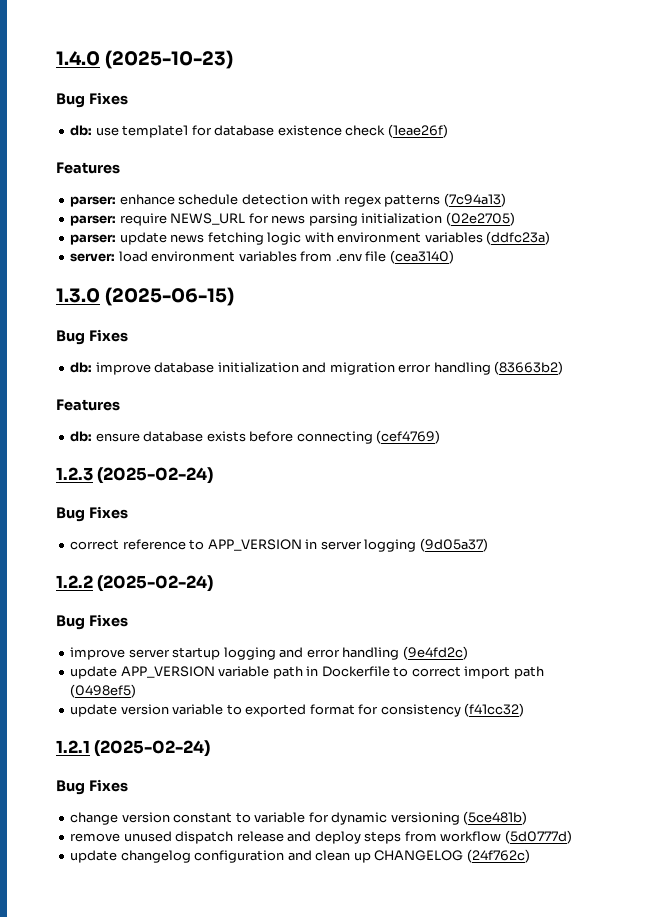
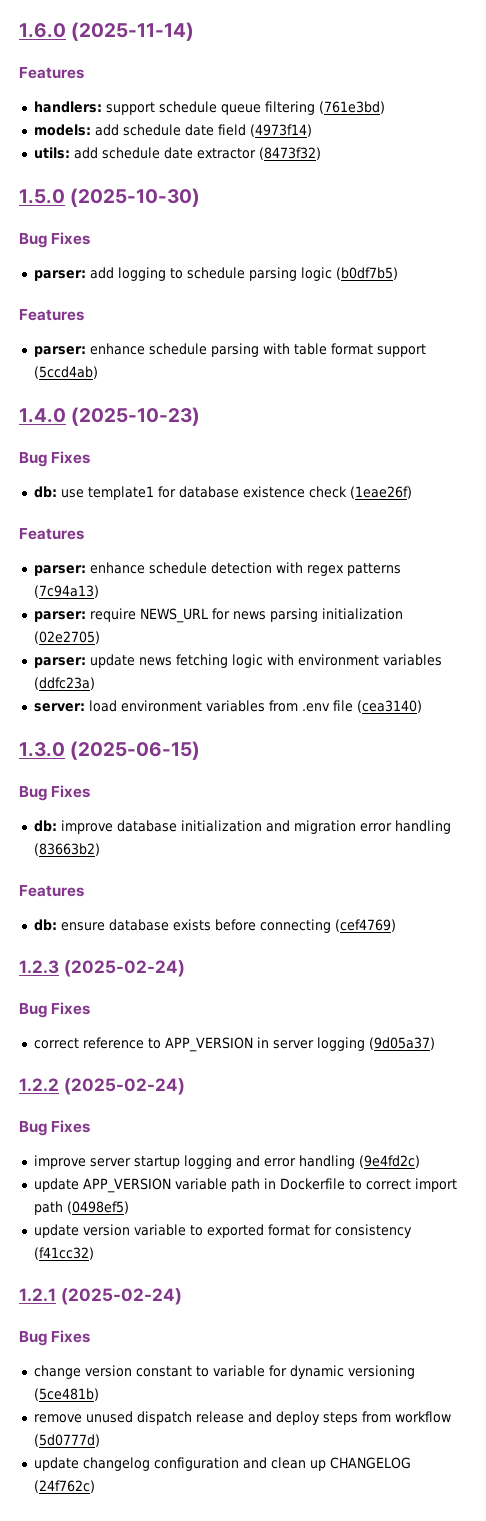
(56, 58) none -> [19,22,195,41] [19,67,84,79] [33,101,385,115] [33,124,312,137] [33,147,321,160] [19,188,201,207] [19,232,91,248] [33,267,398,281] [19,309,84,321] [33,343,426,357] [33,366,98,379] 1.6.0 (2025-11-14) // Features // handlers: support schedule queue filtering (761e3bd) // models: add schedule date field (4973f14) // utils: add schedule date extractor (8473f32) // 1.5.0 (2025-10-30) // Bug Fixes // parser: add logging to schedule parsing logic (b0df7b5) // Features // parser: enhance schedule parsing with table format support (5ccd4ab) //

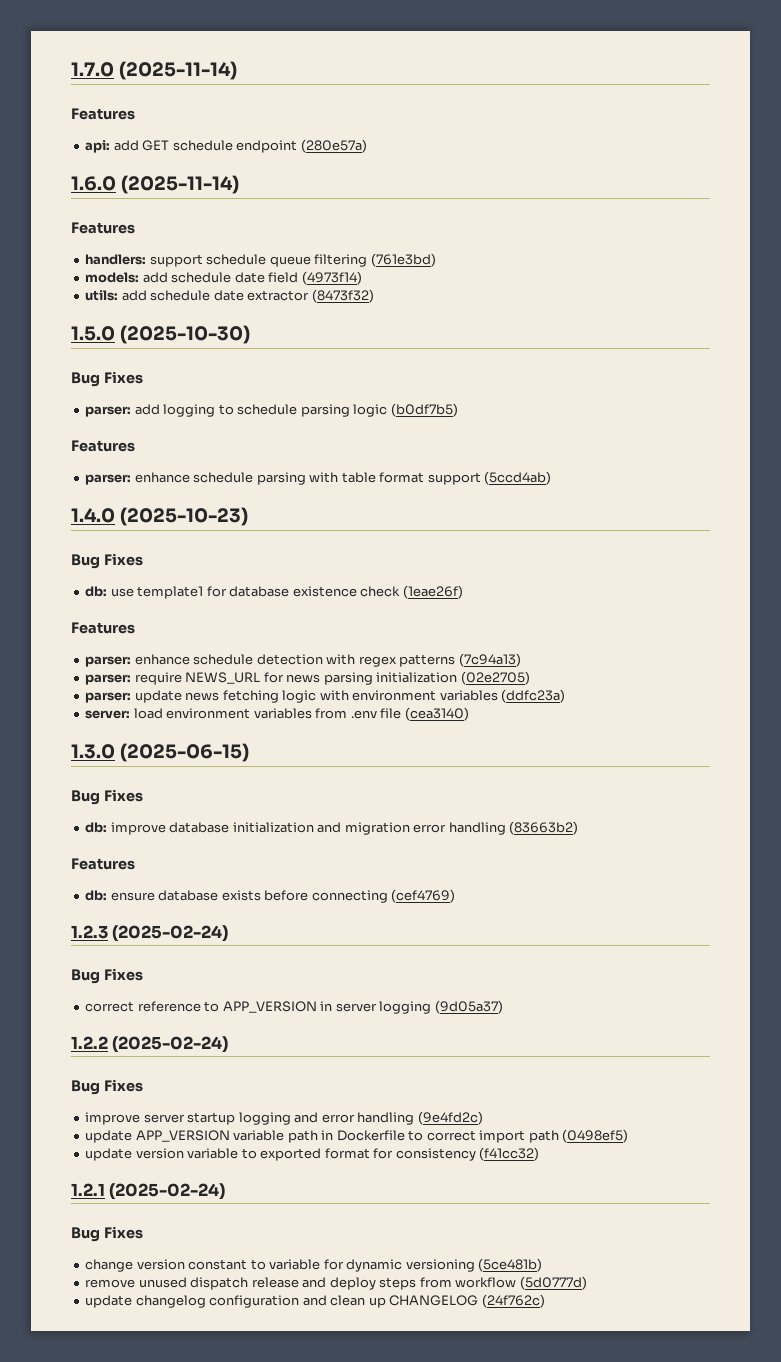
(19, 30) none -> [71,61,237,80] [71,108,135,120] [85,139,367,153] 1.7.0 (2025-11-14) // Features // api: add GET schedule endpoint (280e57a) //

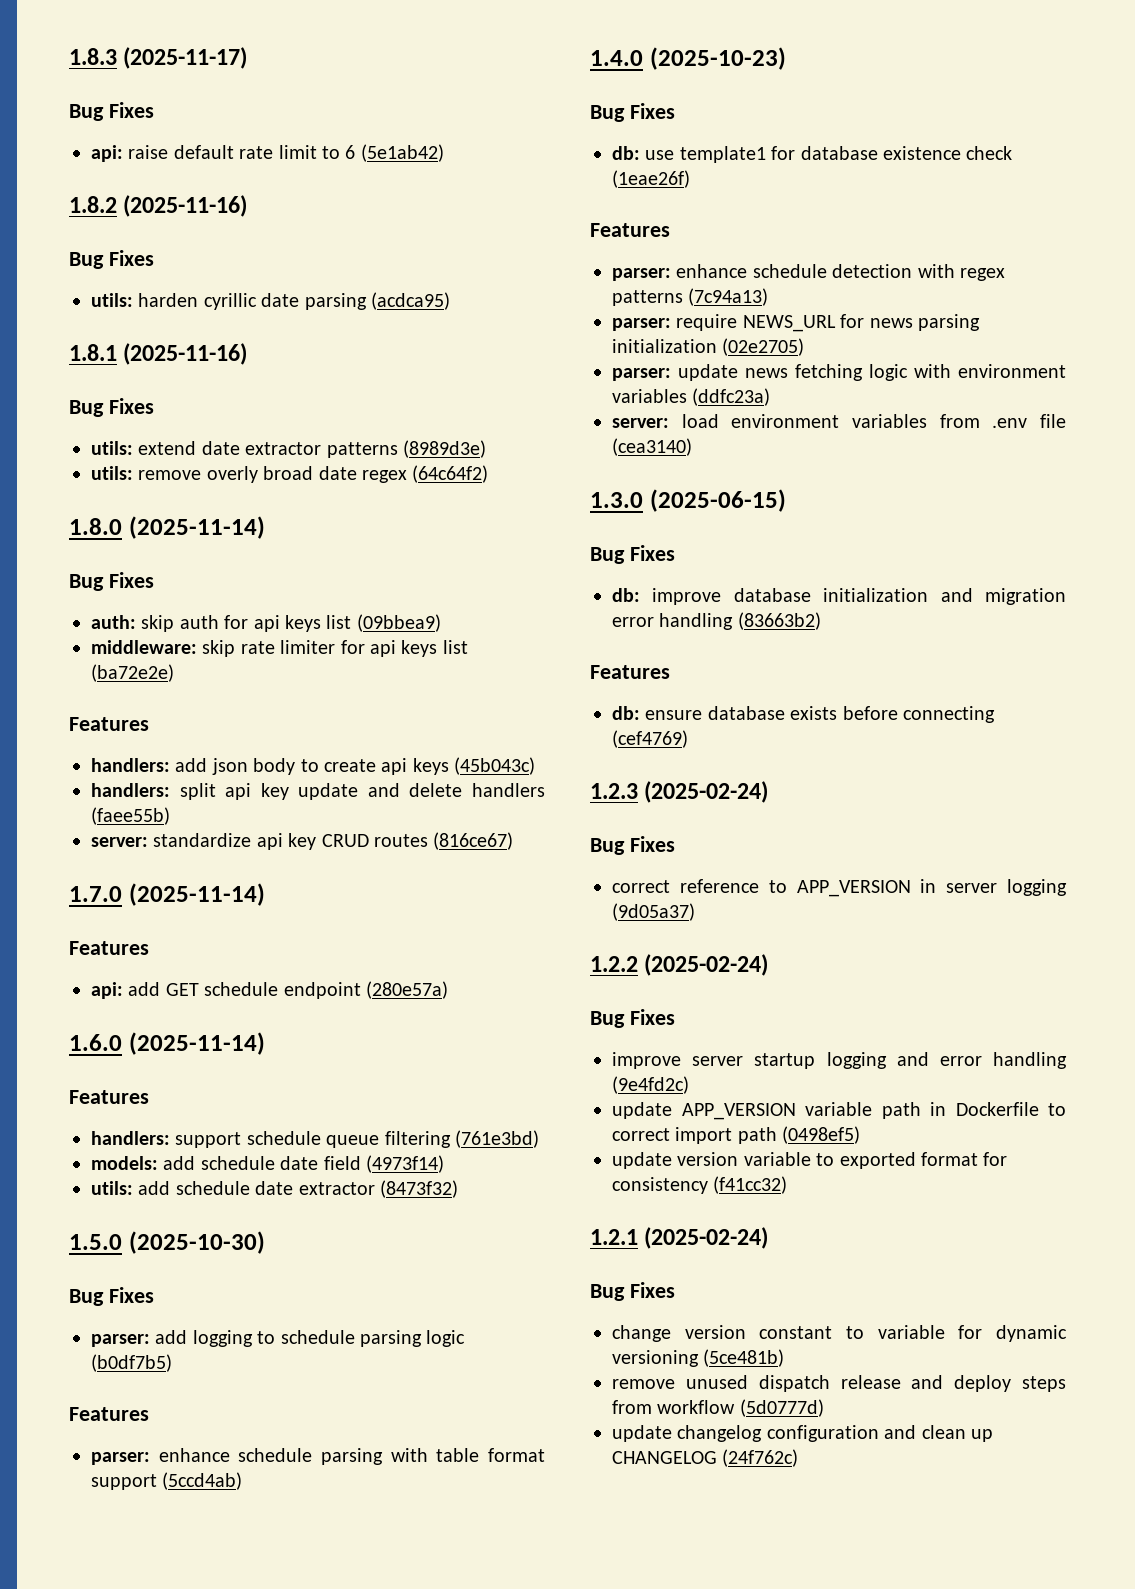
(71, 69) none -> [69,47,248,69] [69,102,154,121] [91,144,444,162] [69,195,248,217] [69,250,154,269] [91,292,450,310] [69,343,248,365] [69,398,154,417] [91,440,486,458] [91,465,489,483] [69,516,265,539] [69,572,154,591] [91,614,441,632] [91,640,468,657] [91,664,174,682] [69,717,149,731] [91,757,536,775] [91,783,545,800] [91,807,170,825] [91,832,514,850] 1.8.3 (2025-11-17) // Bug Fixes // api: raise default rate limit to 6 (5e1ab42) // 1.8.2 (2025-11-16) // Bug Fixes // utils: harden cyrillic date parsing (acdca95) // 1.8.1 (2025-11-16) // Bug Fixes // utils: extend date extractor patterns (8989d3e) // utils: remove overly broad date regex (64c64f2) // 1.8.0 (2025-11-14) // Bug Fixes // auth: skip auth for api keys list (09bbea9) // middleware: skip rate limiter for api keys list (ba72e2e) // Features // handlers: add json body to create api keys (45b043c) // handlers: split api key update and delete handlers (faee55b) // server: standardize api key CRUD routes (816ce67) //

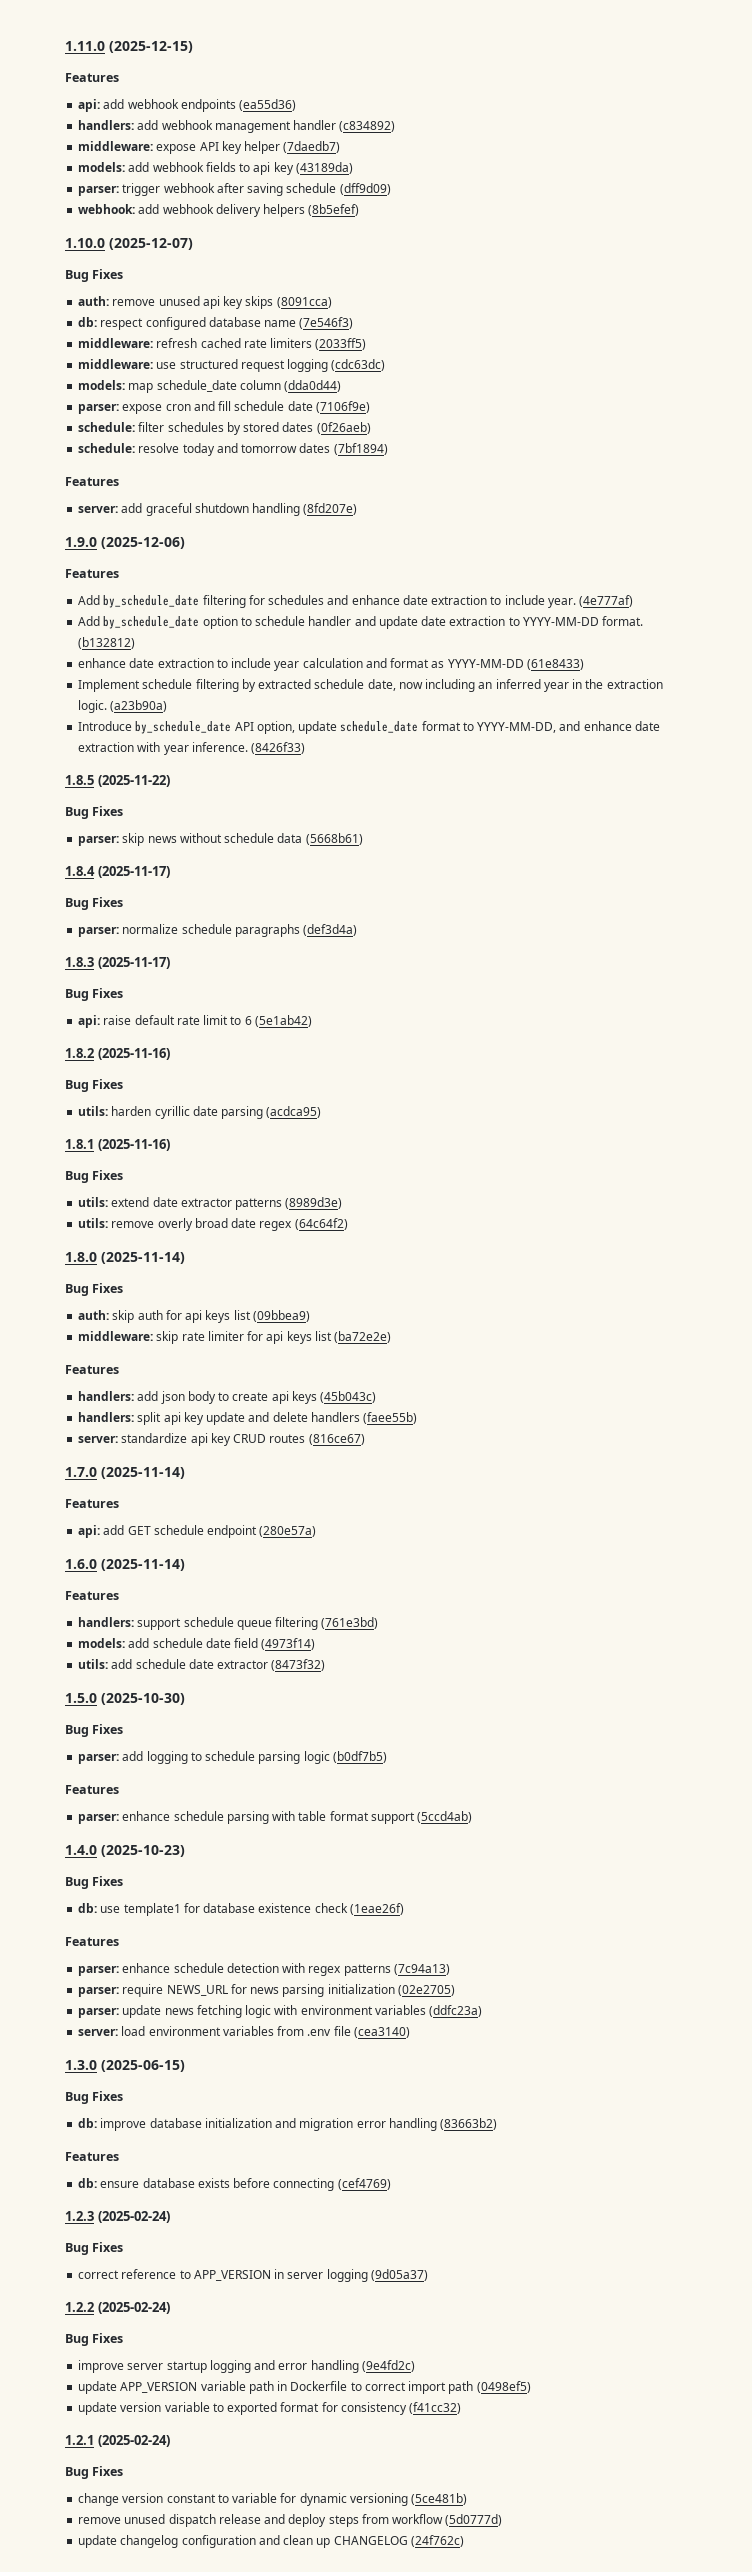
(69, 56) none -> [65,41,193,53] [65,73,119,82] [78,99,297,112] [78,120,396,133] [78,141,341,154] [78,162,353,175] [78,183,391,196] [78,204,360,217] [65,238,193,250] [65,269,124,282] [78,296,332,309] [78,317,354,330] [78,338,367,350] [78,359,386,372] [78,380,342,393] [78,401,370,414] [78,422,371,435] [78,443,388,456] [65,477,119,486] [78,503,358,516] [65,537,185,549] [65,569,119,578] [78,595,634,608] [78,616,644,629] [78,637,136,649] [78,658,584,671] [78,679,663,692] [78,700,168,713] [78,721,660,734] [78,742,306,755] [65,775,170,787] [65,806,124,819] [78,833,363,846] [65,866,170,878] [65,897,124,910] [78,924,358,937] 1.11.0 (2025-12-15) // Features // api: add webhook endpoints (ea55d36) // handlers: add webhook management handler (c834892) // middleware: expose API key helper (7daedb7) // models: add webhook fields to api key (43189da) // parser: trigger webhook after saving schedule (dff9d09) // webhook: add webhook delivery helpers (8b5efef) // 1.10.0 (2025-12-07) // Bug Fixes // auth: remove unused api key skips (8091cca) // db: respect configured database name (7e546f3) // middleware: refresh cached rate limiters (2033ff5) // middleware: use structured request logging (cdc63dc) // models: map schedule_date column (dda0d44) // parser: expose cron and fill schedule date (7106f9e) // schedule: filter schedules by stored dates (0f26aeb) // schedule: resolve today and tomorrow dates (7bf1894) // Features // server: add graceful shutdown handling (8fd207e) // 1.9.0 (2025-12-06) // Features // Add by_schedule_date filtering for schedules and enhance date extraction to include year. (4e777af) // Add by_schedule_date option to schedule handler and update date extraction to YYYY-MM-DD format. (b132812) // enhance date extraction to include year calculation and format as YYYY-MM-DD (61e8433) // Implement schedule filtering by extracted schedule date, now including an inferred year in the extraction logic. (a23b90a) // Introduce by_schedule_date API option, update schedule_date format to YYYY-MM-DD, and enhance date extraction with year inference. (8426f33) // 1.8.5 (2025-11-22) // Bug Fixes // parser: skip news without schedule data (5668b61) // 1.8.4 (2025-11-17) // Bug Fixes // parser: normalize schedule paragraphs (def3d4a) //

